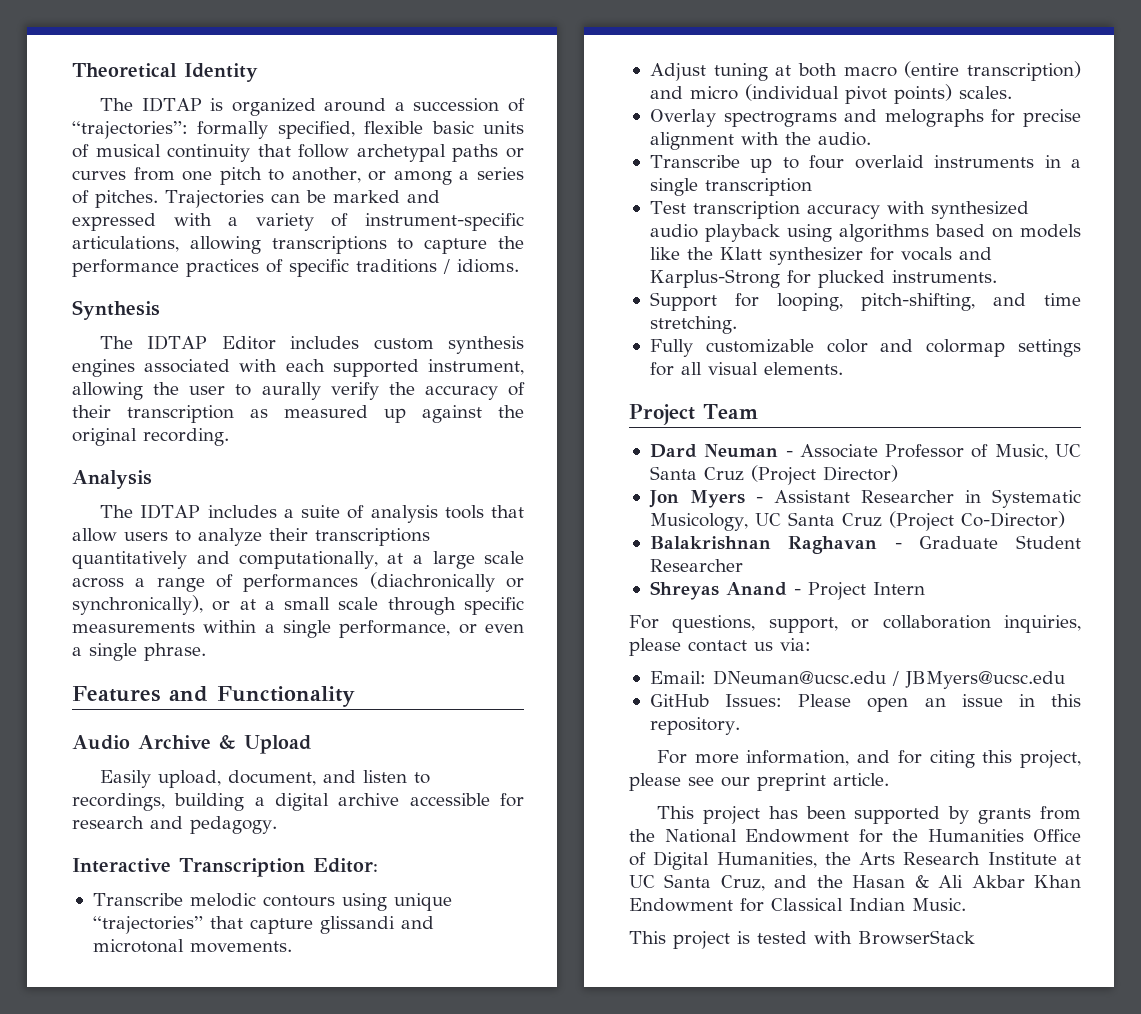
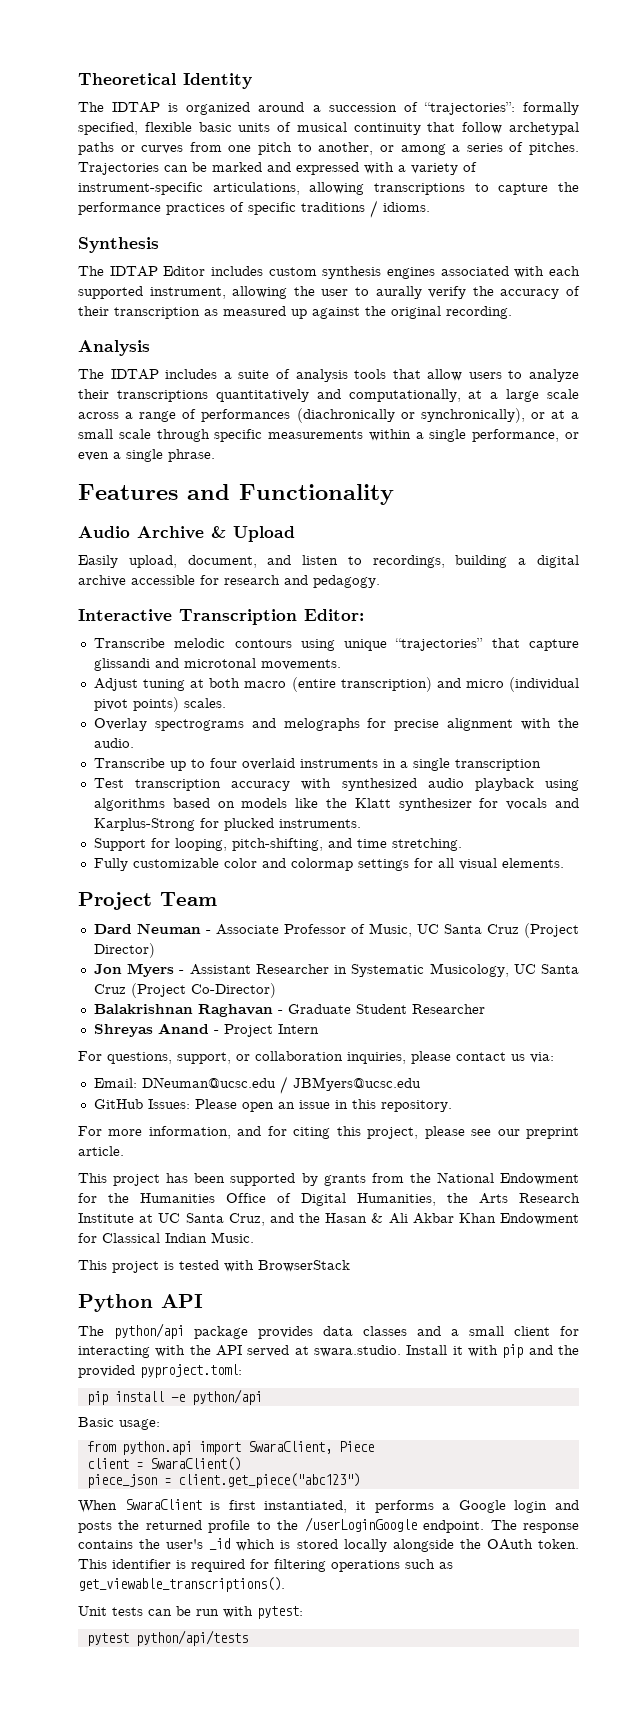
(975, 937) none -> [78,1294,203,1312] [78,1323,579,1339] [78,1344,579,1358] [78,1364,242,1378] [86,1389,262,1405] [78,1417,160,1430] [86,1441,374,1455] [86,1457,241,1471] [86,1473,360,1488] [78,1499,580,1513] [78,1517,580,1533] [78,1538,579,1552] [78,1559,453,1572] [78,1577,285,1592] [78,1606,303,1619] [86,1630,248,1646] // Python API // The python/api package provides data classes and a small client for interacting with the API served at swara.studio. Install it with pip and the provided pyproject.toml: // pip install -e python/api // Basic usage: // from python.api import SwaraClient, Piece // client = SwaraClient() // piece_json = client.get_piece("abc123") // When SwaraClient is first instantiated, it performs a Google login and posts the returned profile to the /userLoginGoogle endpoint. The response contains the user's _id which is stored locally alongside the OAuth token. This identifier is required for filtering operations such as get_viewable_transcriptions(). // Unit tests can be run with pytest: // pytest python/api/tests

